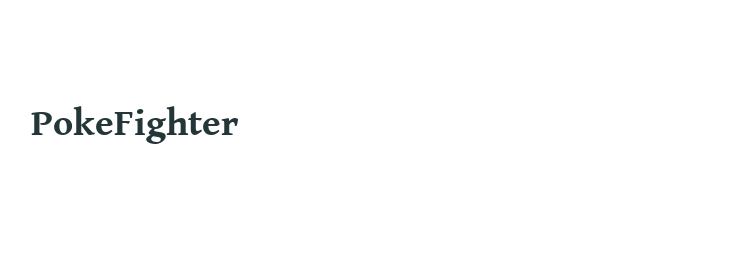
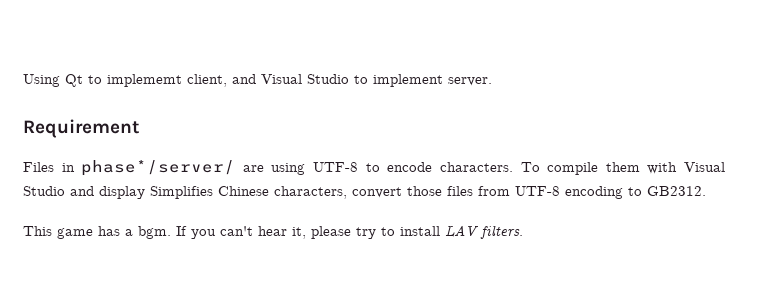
[31,106,238,144] PokeFighter -> [23,74,492,87] [23,119,140,138] [23,160,726,176] [23,186,706,199] [23,225,523,239] Using Qt to implememt client, and Visual Studio to implement server. // Requirement // Files in phase*/server/ are using UTF-8 to encode characters. To compile them with Visual Studio and display Simplifies Chinese characters, convert those files from UTF-8 encoding to GB2312. // This game has a bgm. If you can't hear it, please try to install LAV filters.

